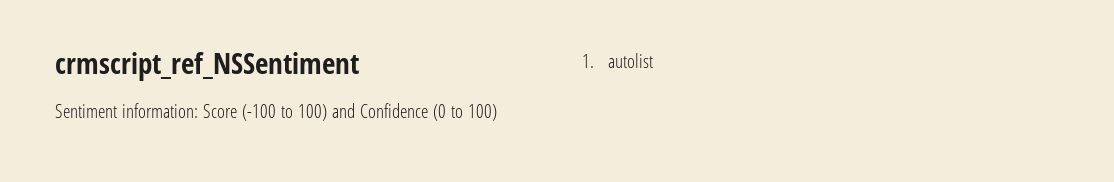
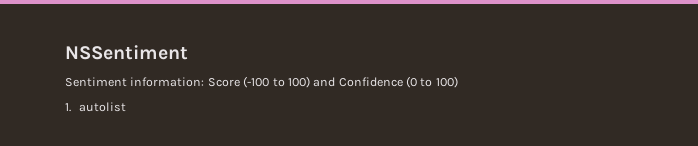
[55,52,359,81] crmscript_ref_NSSentiment -> [65,45,188,60] NSSentiment

